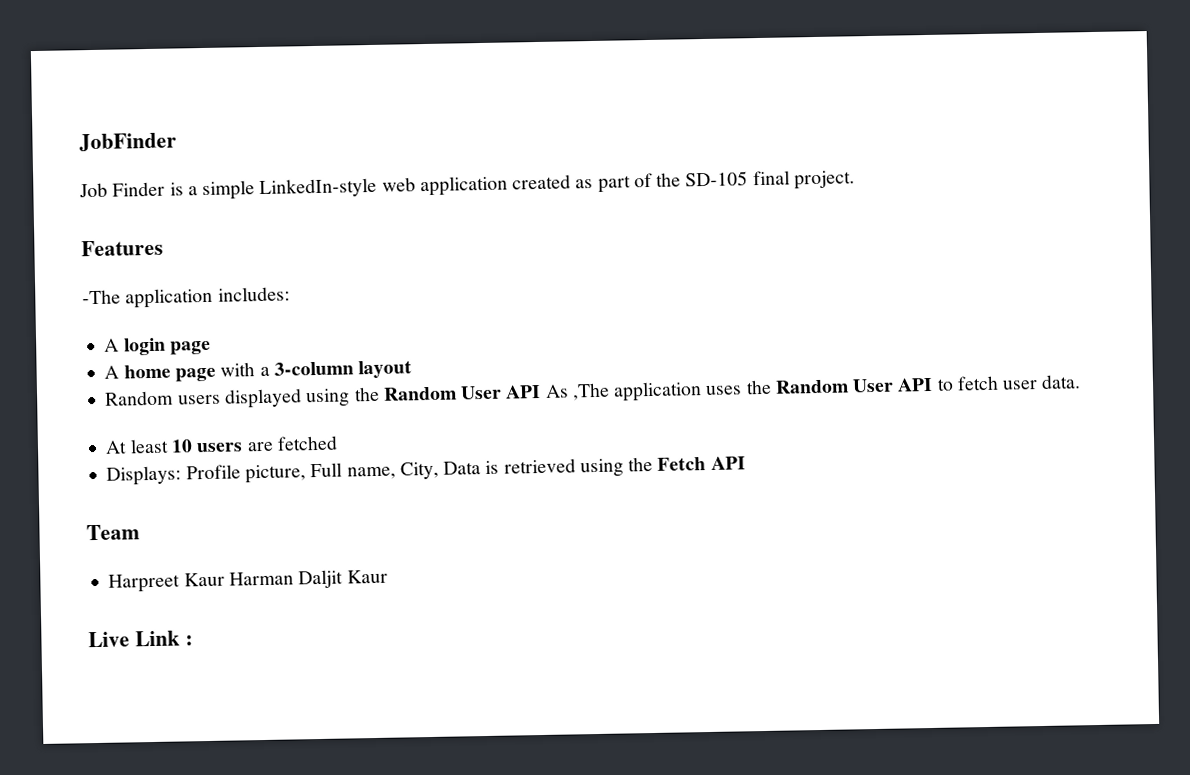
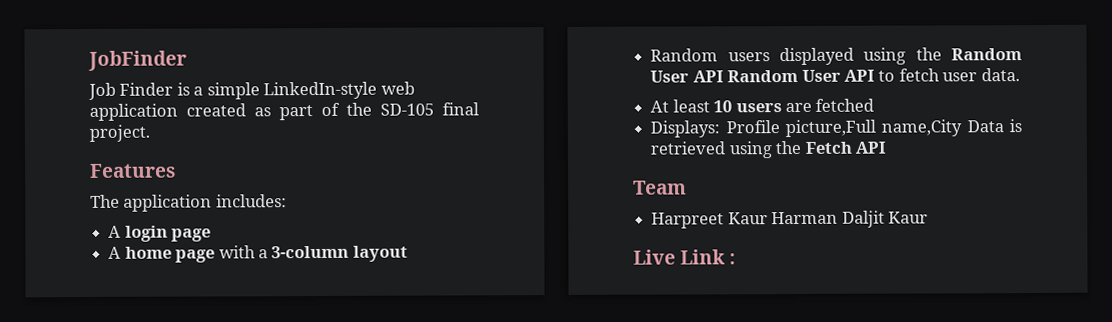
[82,289,121,305] -The -> [90,194,120,208] The
[544,379,772,402] As ,The application uses the -> (724, 76) none
[244,461,439,484] picture, Full name, City, -> [784,119,963,138] picture,Full name,City

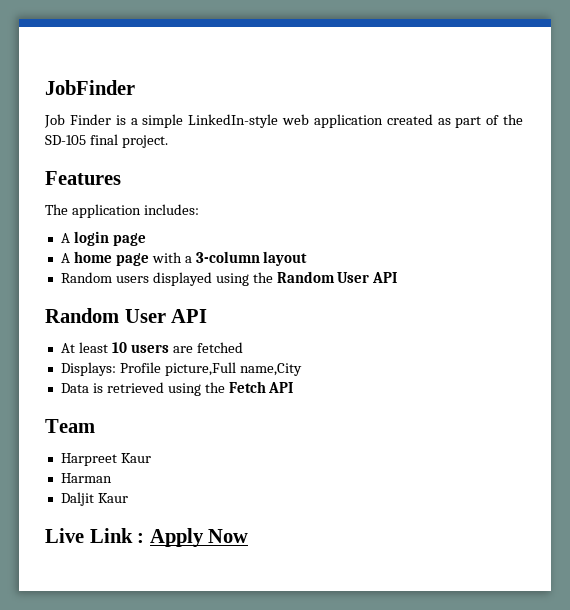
[727,68,1020,83] Random User API to fetch user data. -> [45,308,208,323] // Random User API
(963, 128) none -> (302, 369) //
(768, 218) none -> (151, 458) //
(839, 218) none -> (112, 478) //
(737, 259) none -> [149,528,249,547] Apply Now

